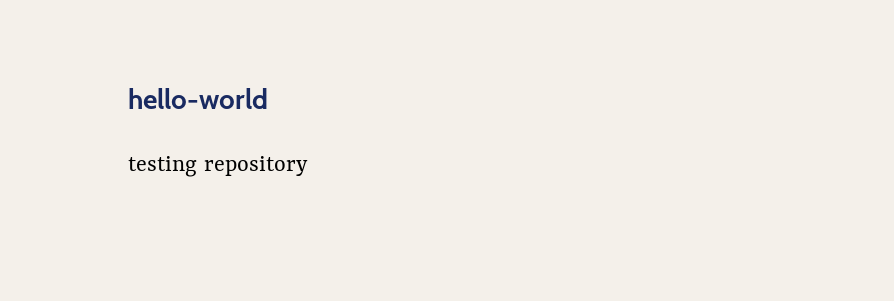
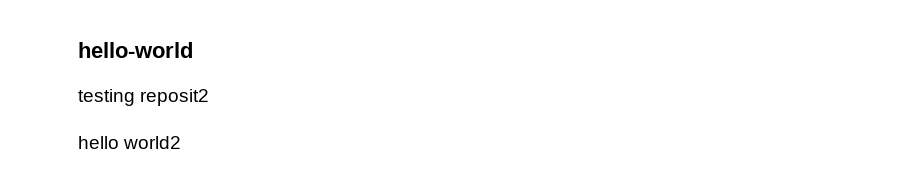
[203,156,308,176] repository -> [140,89,210,106] [78,136,182,149] reposit2 // hello world2

